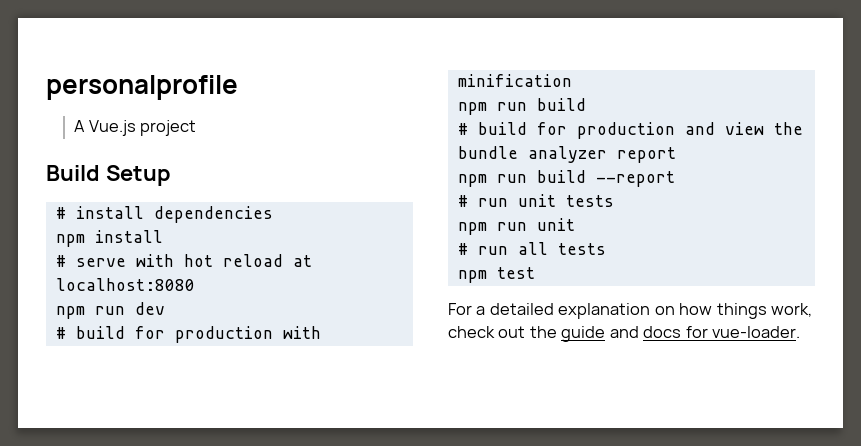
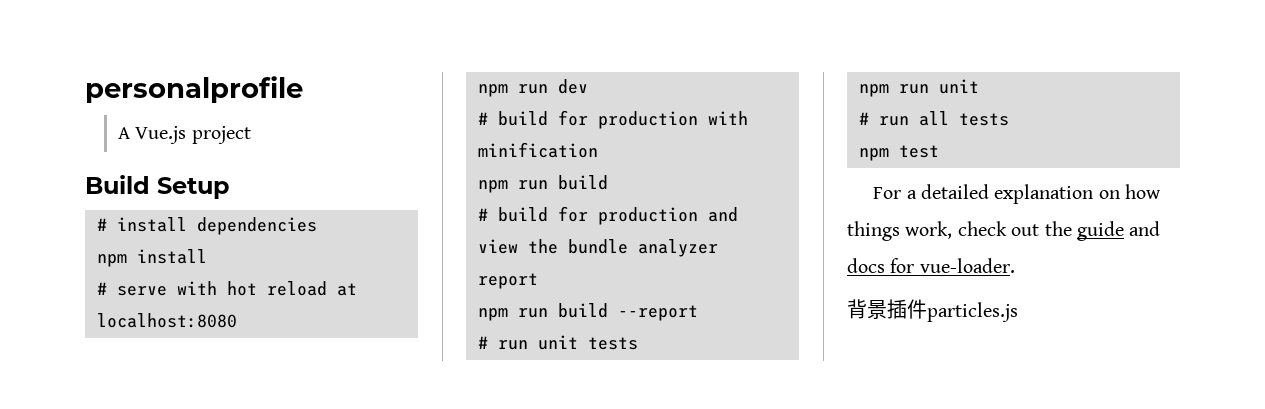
(801, 332) none -> [847,299,1018,322] // 背景插件particles.js

